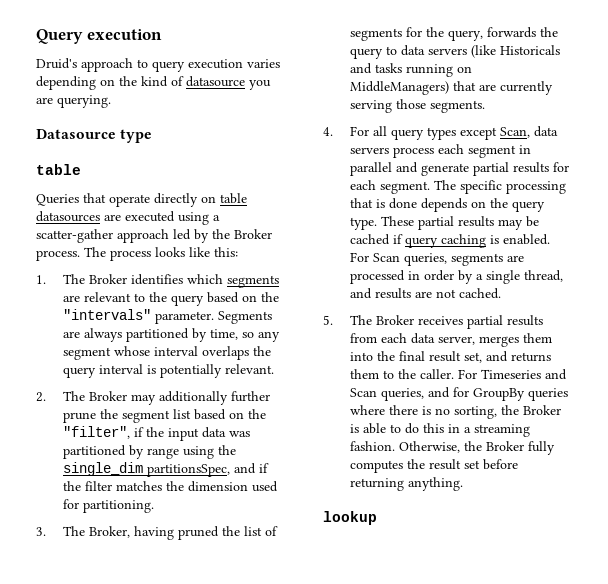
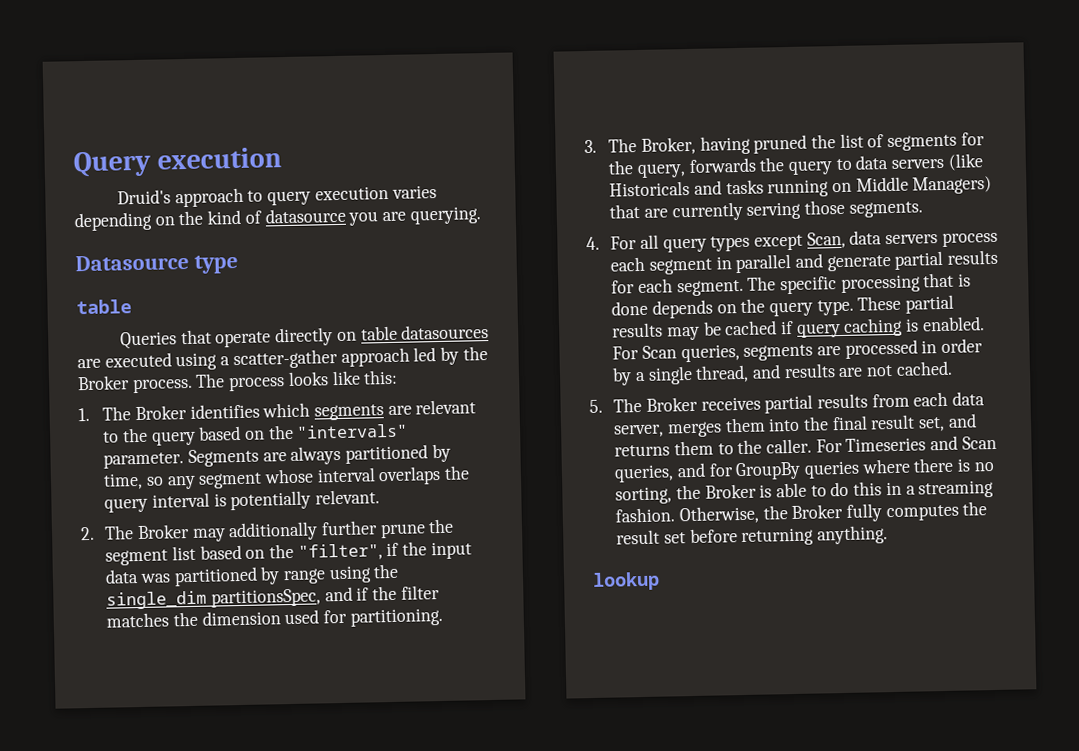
[349,81,449,95] MiddleManagers) -> [855,175,993,195] Middle Managers)

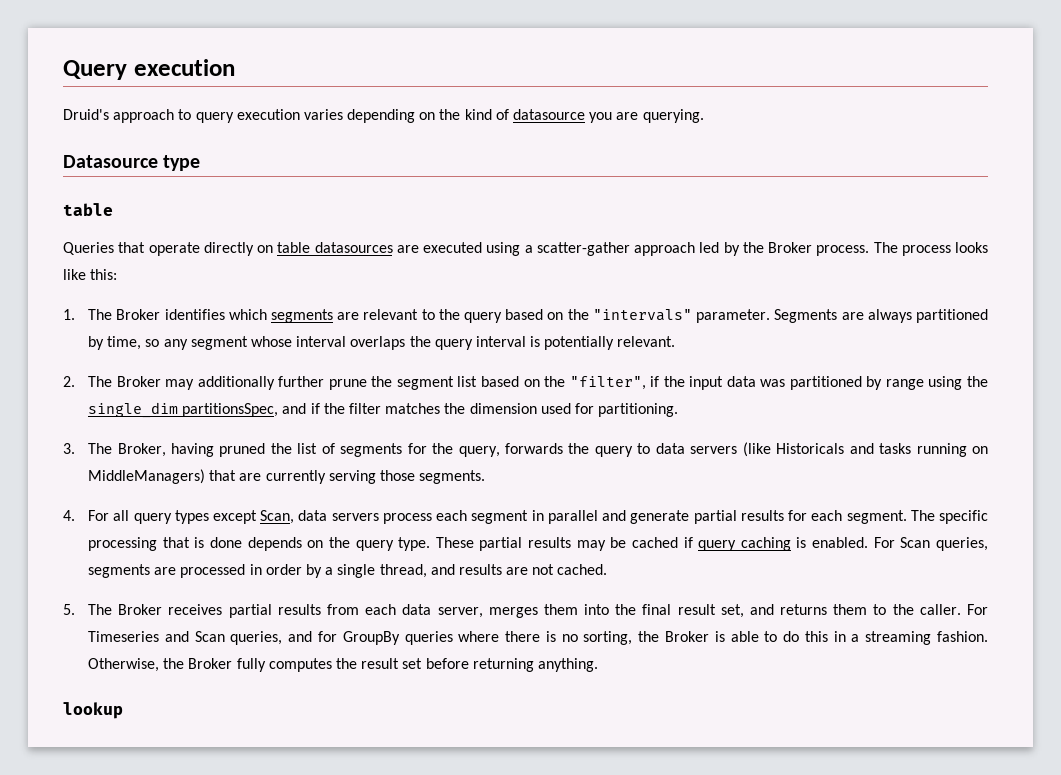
[855,175,993,195] Middle Managers) -> [88,469,206,484] MiddleManagers)

